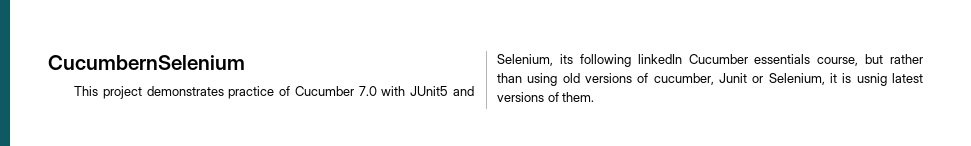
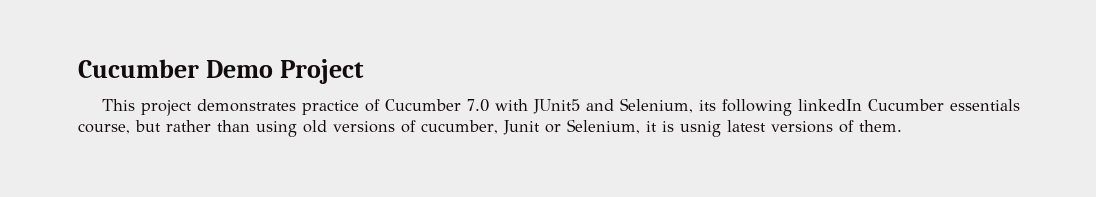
[48,55,245,70] CucumbernSelenium -> [78,59,365,84] Cucumber Demo Project

